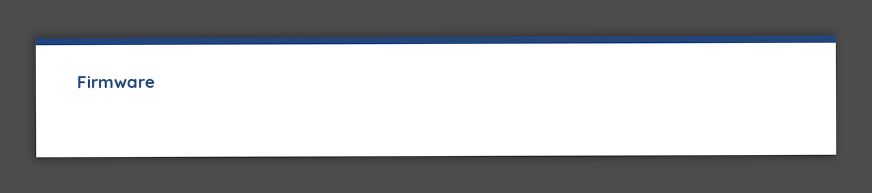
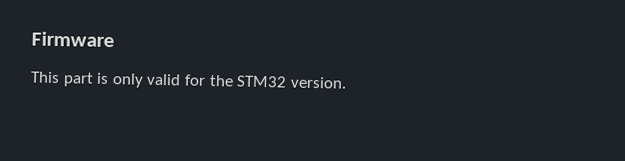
(155, 82) none -> [30,71,347,89] // This part is only valid for the STM32 version.

